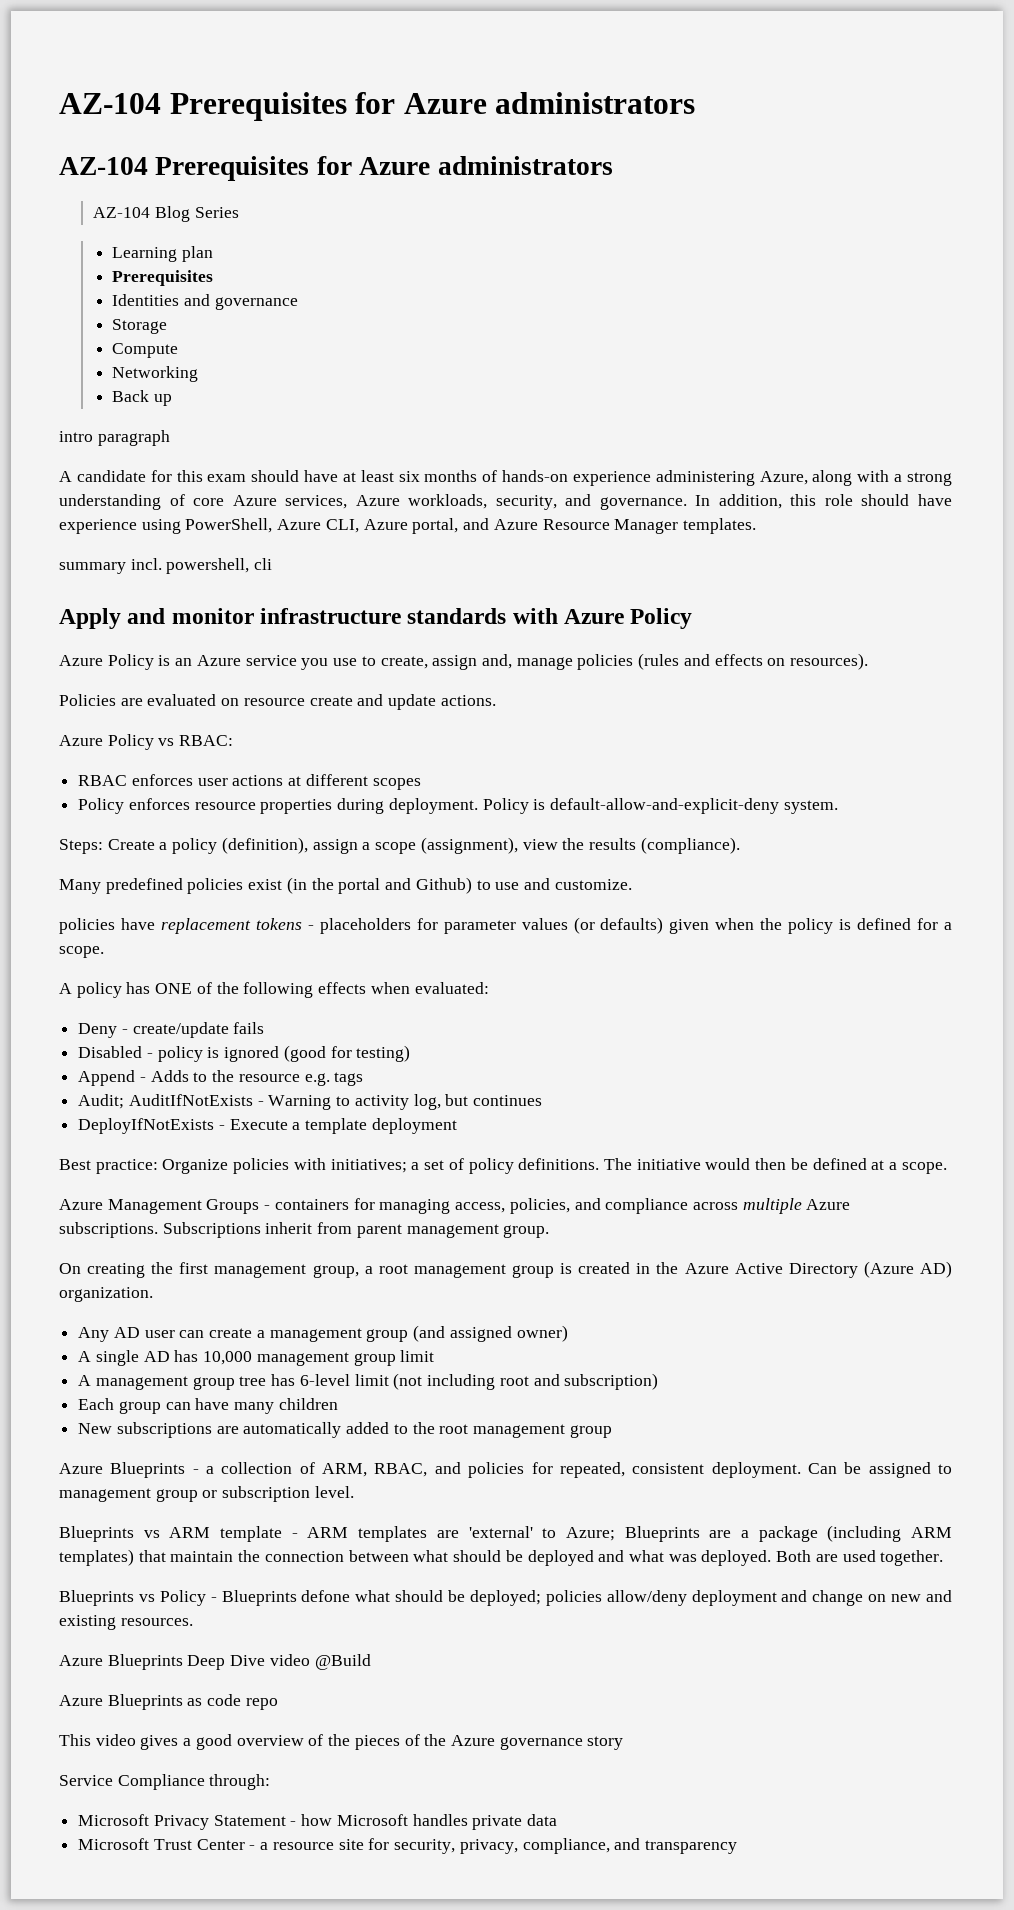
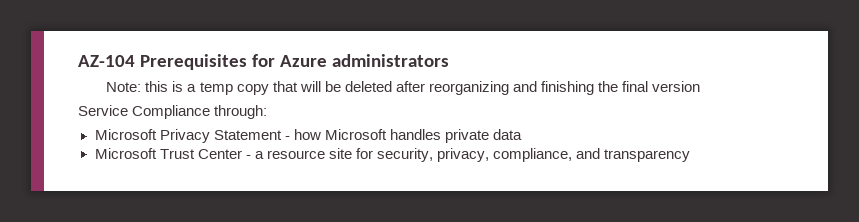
[59,92,696,121] [59,156,613,181] [93,206,239,222] [112,246,214,262] [112,270,214,286] [112,294,298,310] [112,319,168,334] [112,343,179,358] [112,366,199,382] [112,390,173,406] [59,430,170,446] [59,470,953,486] [59,494,952,510] [59,518,756,534] [59,558,273,574] [59,608,693,629] [59,653,869,670] [59,694,496,710] [59,734,234,750] [78,774,421,790] [78,798,838,814] [59,837,740,854] [59,877,632,894] [59,917,953,934] [59,946,104,958] [59,982,489,998] [78,1022,265,1038] [78,1045,411,1062] [78,1070,364,1086] [78,1094,543,1110] [78,1118,457,1134] [59,1158,947,1174] [59,1198,851,1214] [59,1222,550,1238] [59,1261,952,1278] [59,1287,153,1302] [78,1325,568,1342] [78,1350,435,1366] [78,1373,659,1390] [78,1398,338,1414] [78,1422,612,1438] [59,1462,953,1478] [59,1486,354,1502] [59,1525,952,1542] [59,1549,944,1566] [59,1590,952,1606] [59,1615,193,1630] [59,1654,371,1670] [59,1694,278,1710] [59,1734,624,1750] AZ-104 Prerequisites for Azure administrators // AZ-104 Prerequisites for Azure administrators // AZ-104 Blog Series // Learning plan // Prerequisites // Identities and governance // Storage // Compute // Networking // Back up // intro paragraph // A candidate for this exam should have at least six months of hands-on experience administering Azure, along with a strong understanding of core Azure services, Azure workloads, security, and governance. In addition, this role should have experience using PowerShell, Azure CLI, Azure portal, and Azure Resource Manager templates. // summary incl. powershell, cli // Apply and monitor infrastructure standards with Azure Policy // Azure Policy is an Azure service you use to create, assign and, manage policies (rules and effects on resources). // Policies are evaluated on resource create and update actions. // Azure Policy vs RBAC: // RBAC enforces user actions at different scopes // Policy enforces resource properties during deployment. Policy is default-allow-and-explicit-deny system. // Steps: Create a policy (definition), assign a scope (assignment), view the results (compliance). // Many predefined policies exist (in the portal and Github) to use and customize. // policies have replacement tokens - placeholders for parameter values (or defaults) given when the policy is defined for a scope. // A policy has ONE of the following effects when evaluated: // Deny - create/update fails // Disabled - policy is ignored (good for testing) // Append - Adds to the resource e.g. tags // Audit; AuditIfNotExists - Warning to activity log, but continues // DeployIfNotExists - Execute a template deployment // Best practice: Organize policies with initiatives; a set of policy definitions. The initiative would then be defined at a scope. // Azure Management Groups - containers for managing access, policies, and compliance across multiple Azure subscriptions. Subscriptions inherit from parent management group. // On creating the first management group, a root management group is created in the Azure Active Directory (Azure AD) organization. // Any AD user can create a management group (and assigned owner) // A single AD has 10,000 management group limit // A management group tree has 6-level limit (not including root and subscription) // Each group can have many children // New subscriptions are automatically added to the root management group // Azure Blueprints - a collection of ARM, RBAC, and policies for repeated, consistent deployment. Can be assigned to management group or subscription level. // Blueprints vs ARM template - ARM templates are 'external' to Azure; Blueprints are a package (including ARM templates) that maintain the connection between what should be deployed and what was deployed. Both are used together. // Blueprints vs Policy - Blueprints defone what should be deployed; policies allow/deny deployment and change on new and existing resources. // Azure Blueprints Deep Dive video @Build // Azure Blueprints as code repo // This video gives a good overview of the pieces of the Azure governance story -> [78,54,449,70] [106,81,701,95] AZ-104 Prerequisites for Azure administrators // Note: this is a temp copy that will be deleted after reorganizing and finishing the final version

